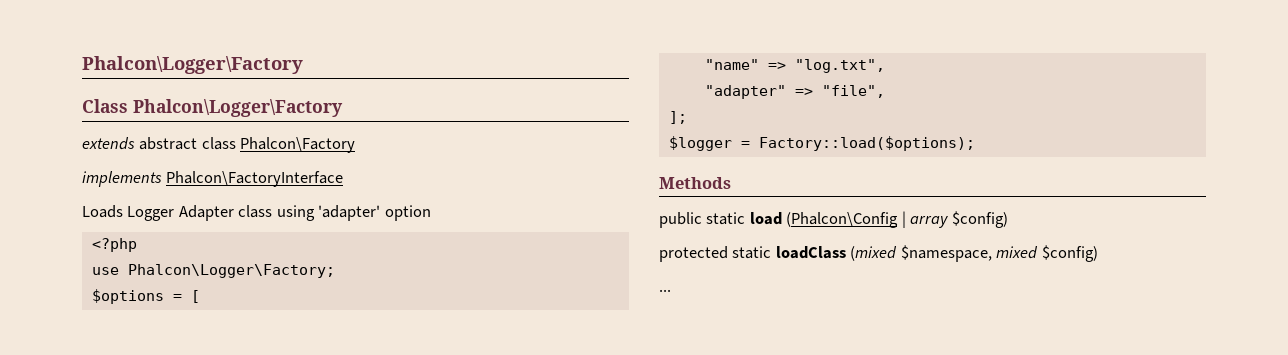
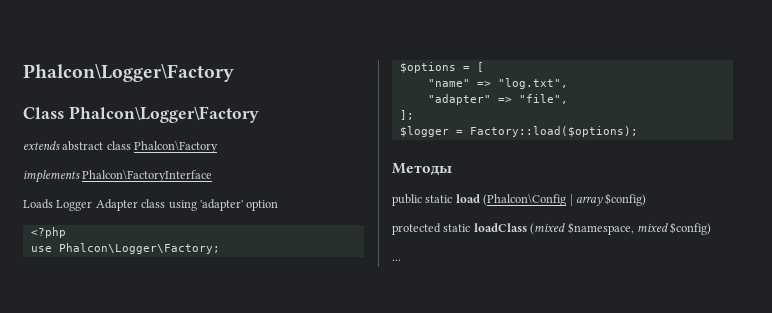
[659,177,731,189] Methods -> [392,163,452,176] Методы

